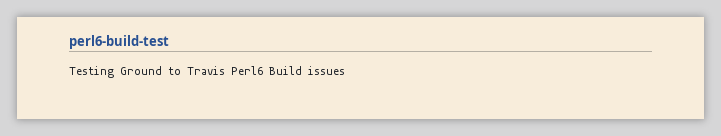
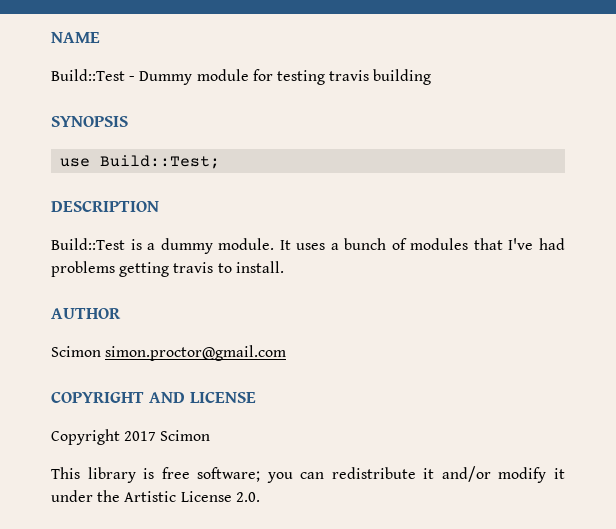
[69,35,169,49] [69,66,345,78] perl6-build-test // Testing Ground to Travis Perl6 Build issues -> [51,32,100,43] [51,69,432,85] [51,116,128,127] [60,155,221,169] [51,201,159,212] [51,238,565,254] [51,261,284,277] [51,308,121,319] [51,345,287,361] [51,392,256,403] [51,429,211,445] [51,466,565,483] [51,490,260,502] NAME // Build::Test - Dummy module for testing travis building // SYNOPSIS // use Build::Test; // DESCRIPTION // Build::Test is a dummy module. It uses a bunch of modules that I've had problems getting travis to install. // AUTHOR // Scimon simon.proctor@gmail.com // COPYRIGHT AND LICENSE // Copyright 2017 Scimon // This library is free software; you can redistribute it and/or modify it under the Artistic License 2.0.

